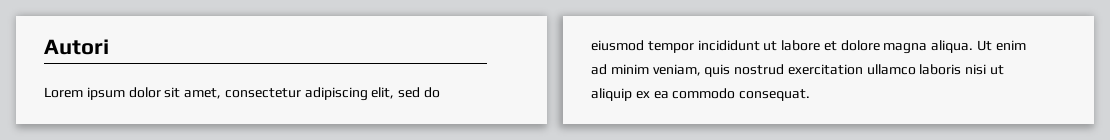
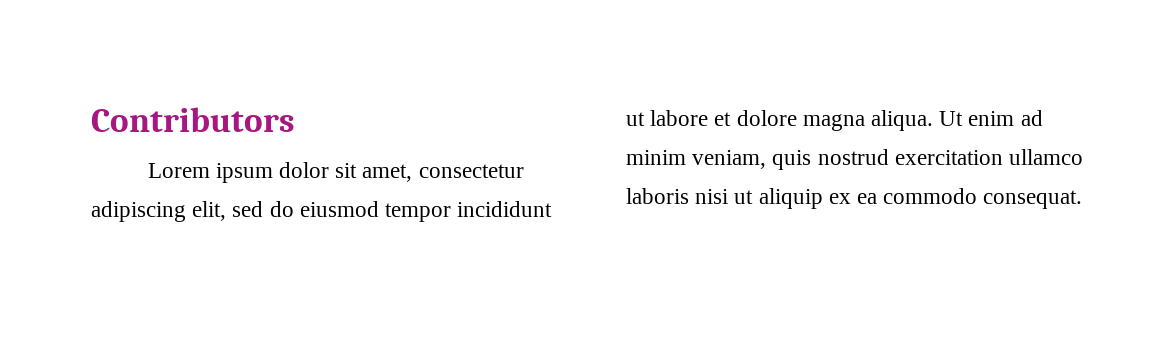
[44,39,109,55] Autori -> [91,107,295,132] Contributors

